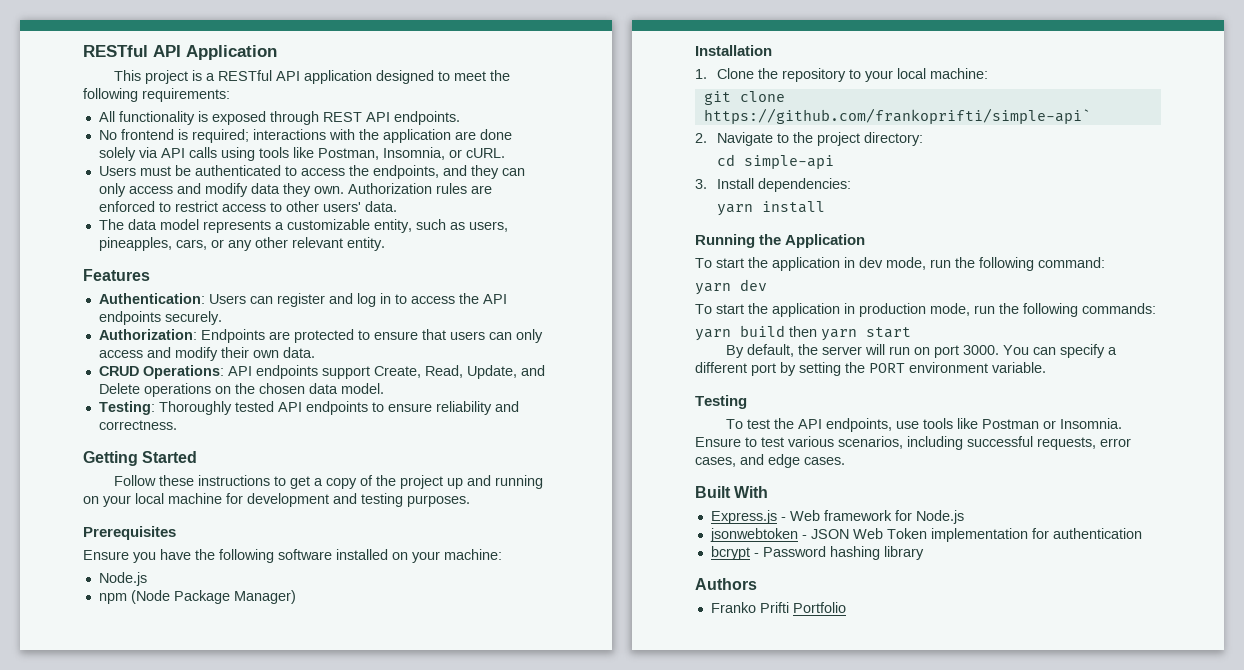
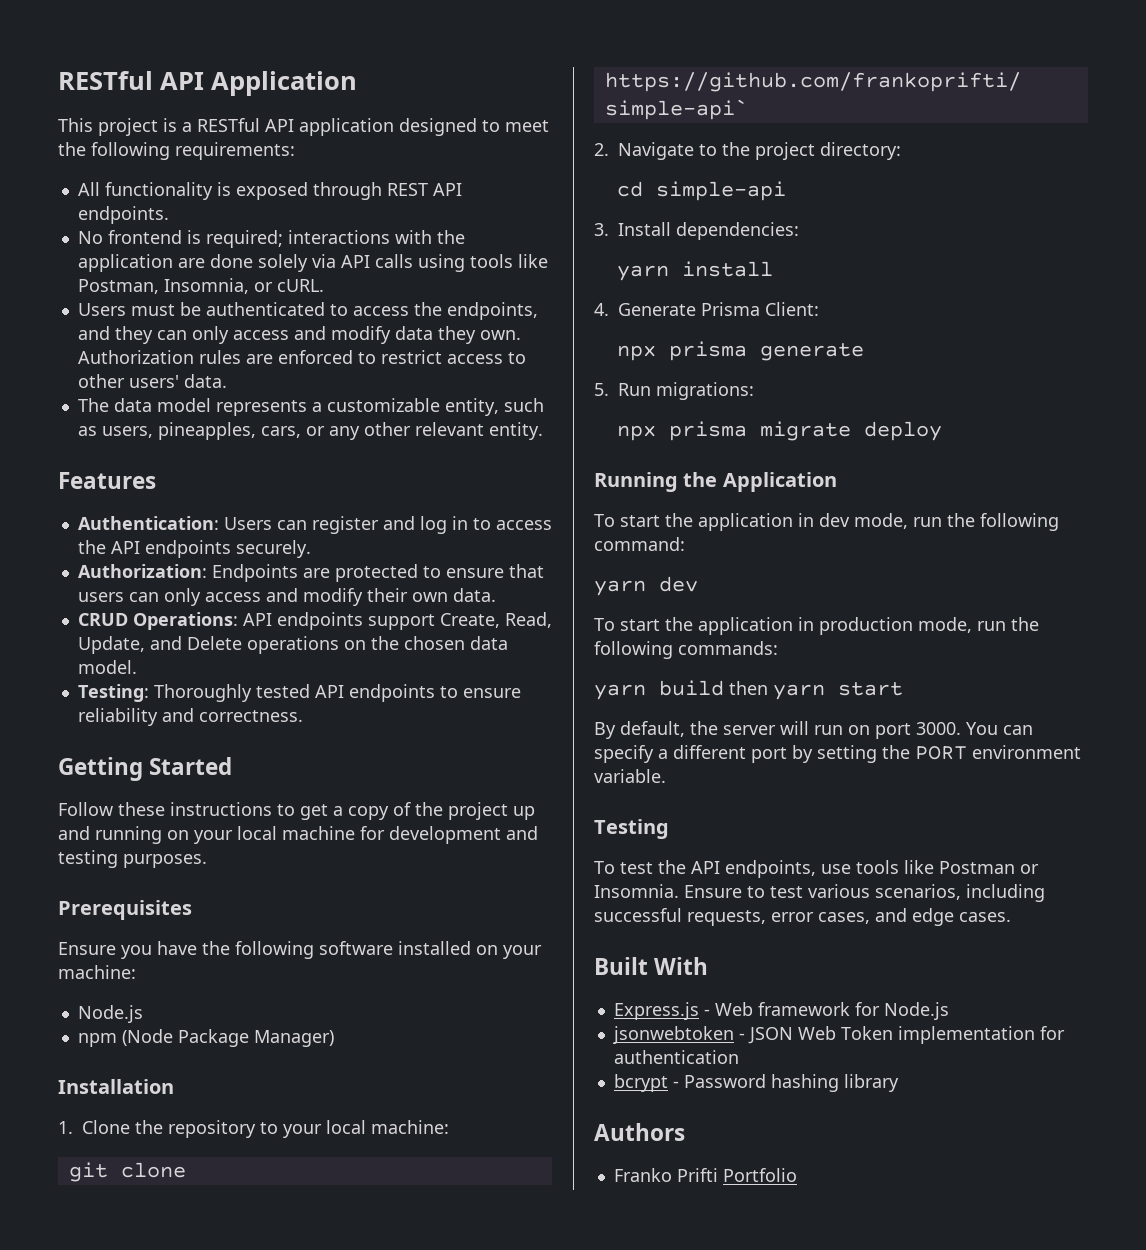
(826, 207) none -> [594,302,819,316] [616,341,864,361] [594,382,754,400] [616,421,942,441] // 4. Generate Prisma Client: // npx prisma generate // 5. Run migrations: // npx prisma migrate deploy

